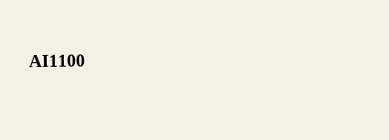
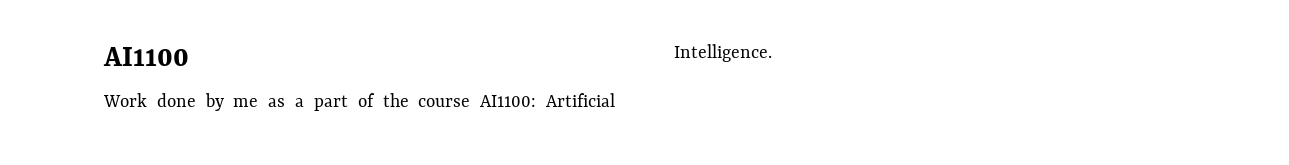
(85, 61) none -> [103,93,615,111] [674,44,772,62] // Work done by me as a part of the course AI1100: Artificial Intelligence.

